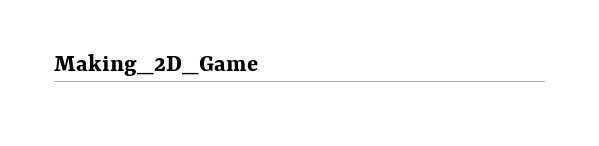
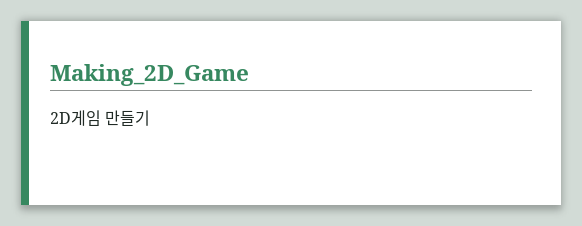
(258, 65) none -> [50,110,151,126] // 2D게임 만들기

